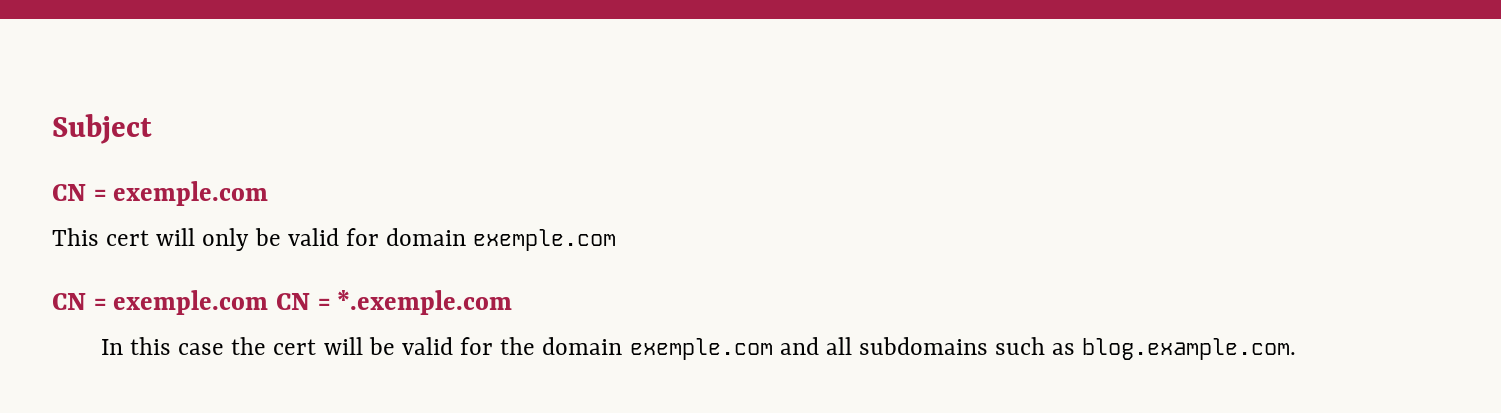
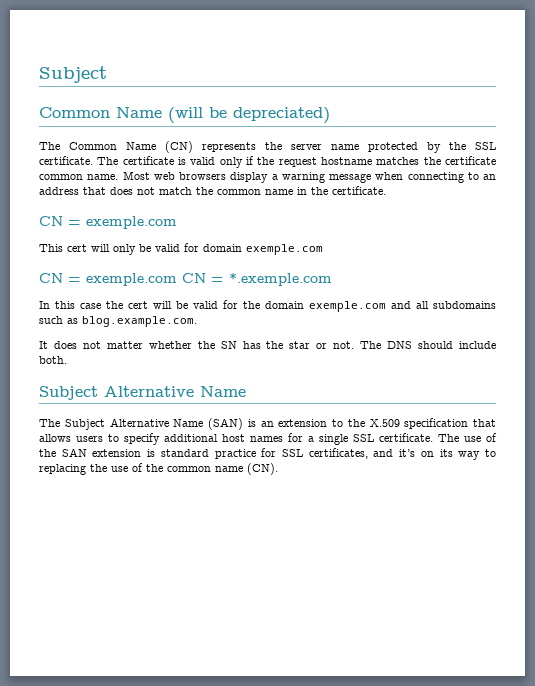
[52,114,152,144] Subject -> [39,66,107,83] [39,107,330,124] [39,141,496,153] [39,156,496,168] [39,171,496,183] [39,186,386,195] Subject // Common Name (will be depreciated) // The Common Name (CN) represents the server name protected by the SSL certificate. The certificate is valid only if the request hostname matches the certificate common name. Most web browsers display a warning message when connecting to an address that does not match the common name in the certificate.
(1297, 349) none -> [39,341,497,349] [39,356,67,364] [39,386,246,400] [39,418,496,430] [39,433,497,445] [39,448,497,460] [39,463,278,475] // It does not matter whether the SN has the star or not. The DNS should include both. // Subject Alternative Name // The Subject Alternative Name (SAN) is an extension to the X.509 specification that allows users to specify additional host names for a single SSL certificate. The use of the SAN extension is standard practice for SSL certificates, and it’s on its way to replacing the use of the common name (CN).

